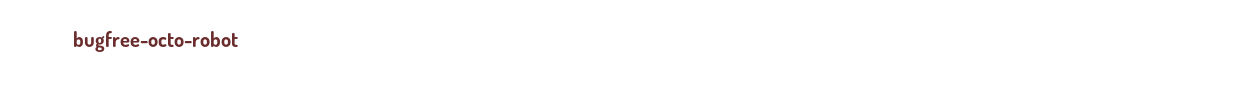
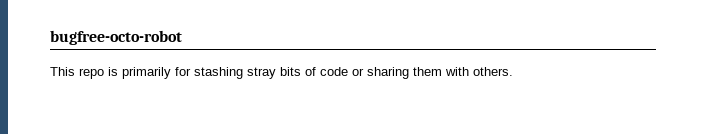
(238, 41) none -> [50,67,513,79] // This repo is primarily for stashing stray bits of code or sharing them with others.

